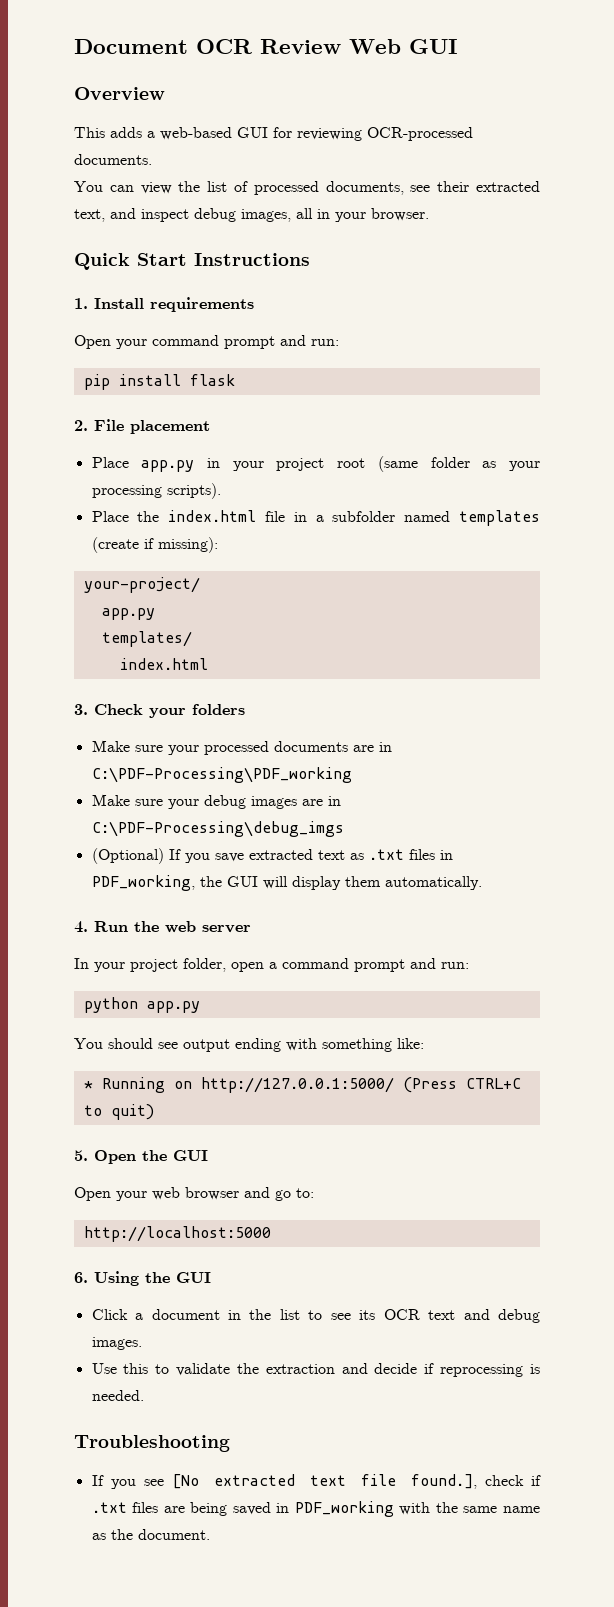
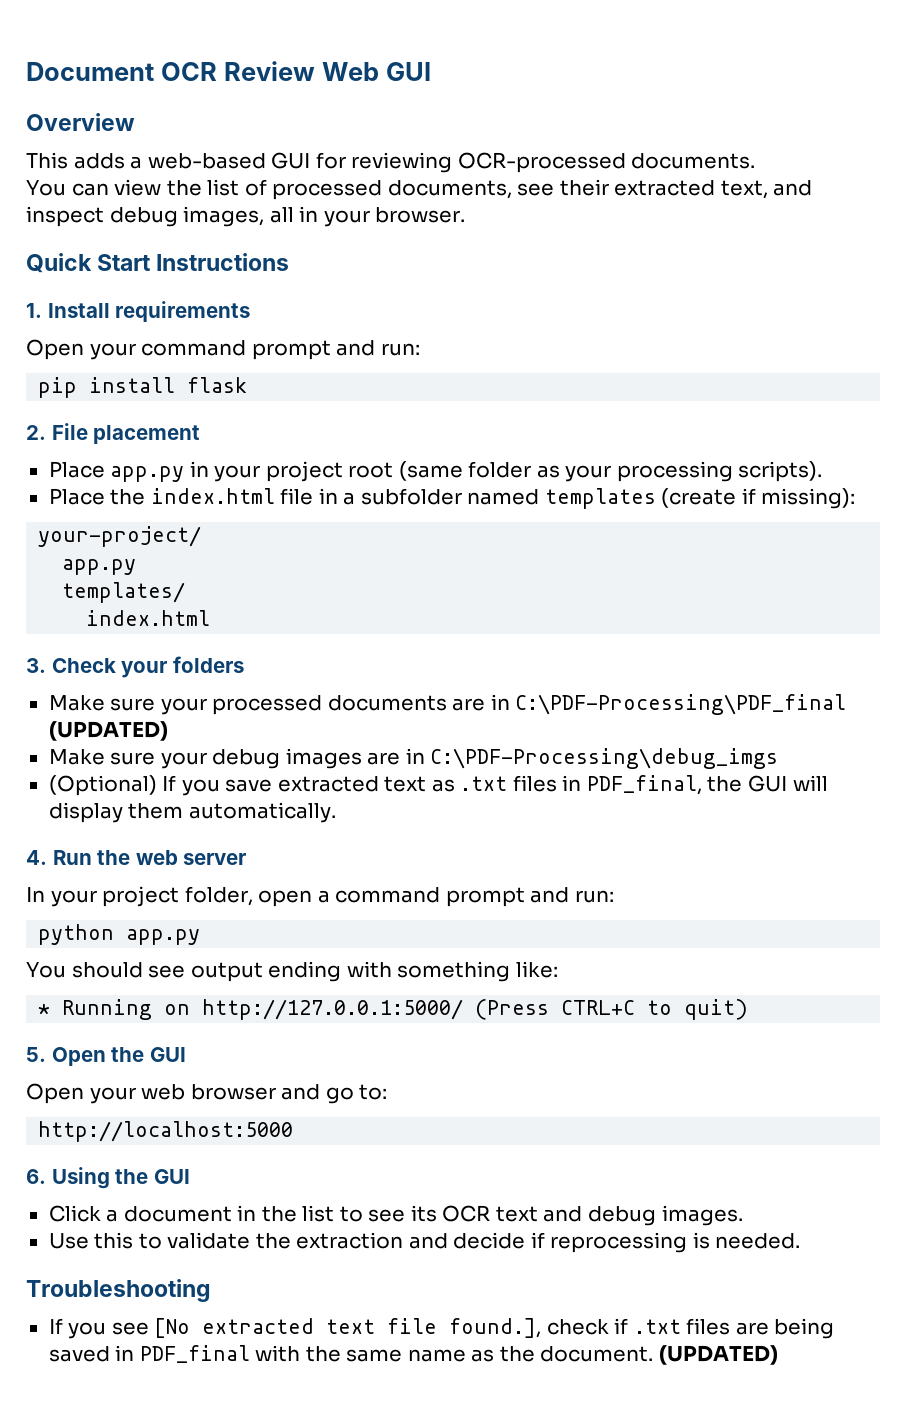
[91,767,352,783] C:\PDF-Processing\PDF_working -> [515,694,847,715] [48,721,168,741] C:\PDF-Processing\PDF_final (UPDATED)
[91,875,195,891] PDF_working, -> [586,775,702,795] PDF_final,
[294,1501,394,1517] PDF_working -> [139,1345,250,1363] PDF_final
(210, 1534) none -> [658,1345,778,1365] (UPDATED)

